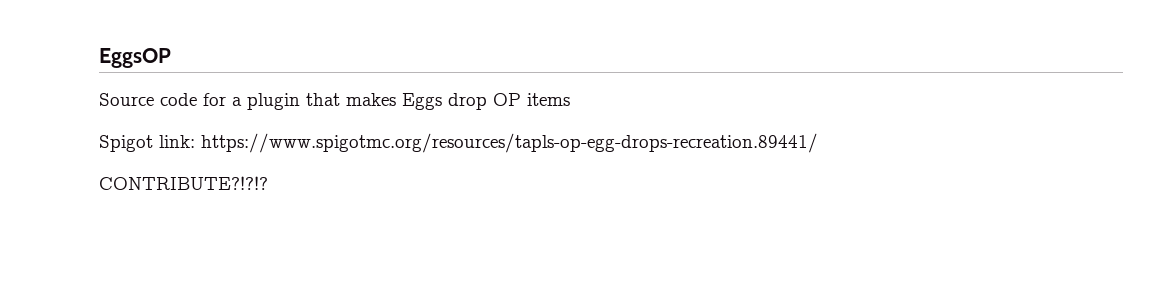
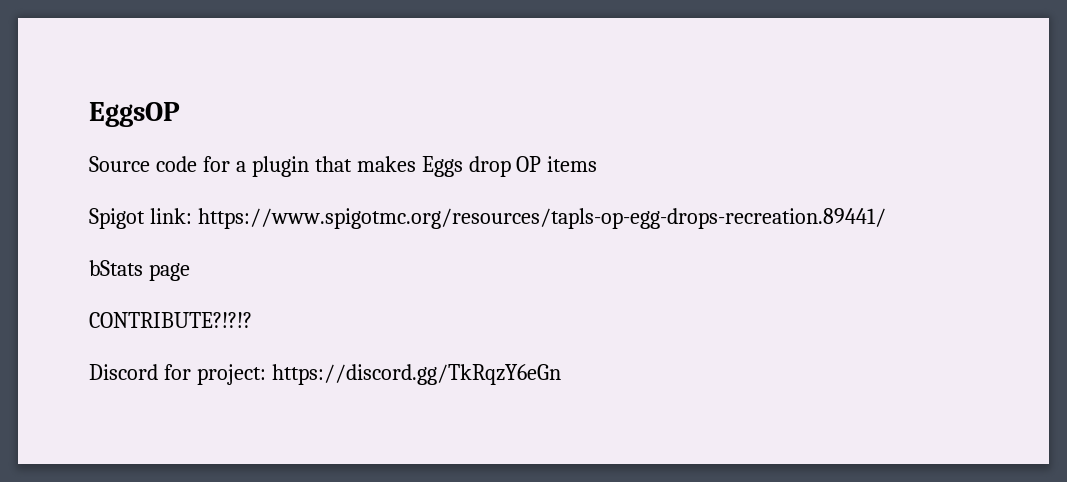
(818, 143) none -> [89,260,190,281] // bStats page
(268, 183) none -> [89,364,561,385] // Discord for project: https://discord.gg/TkRqzY6eGn

